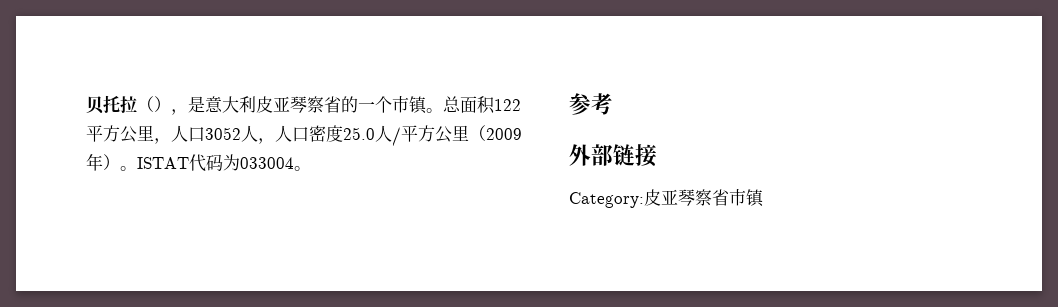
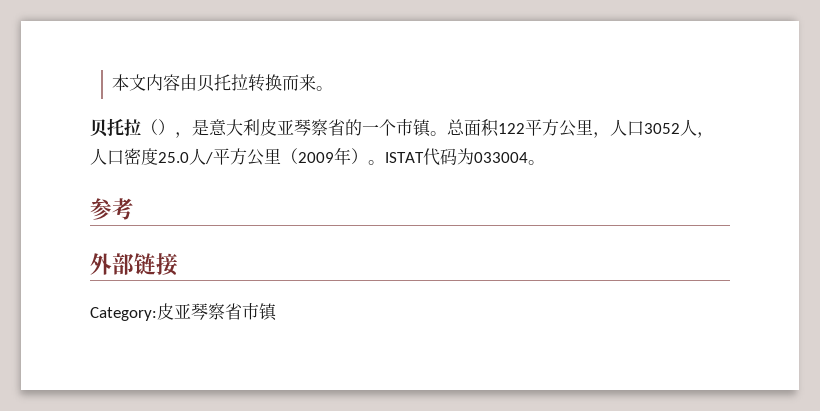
(86, 105) none -> [112,74,334,92] 本文内容由贝托拉转换而来。 //

